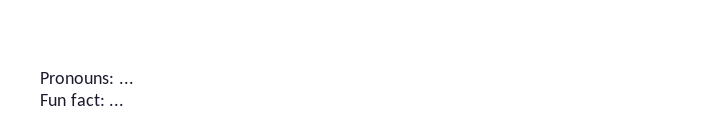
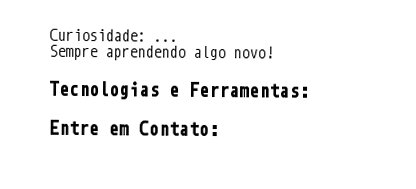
[40,72,114,84] Pronouns: -> [49,28,146,42] Curiosidade:
[40,93,125,106] Fun fact: ... -> [49,44,274,61] [48,80,310,100] [48,119,219,137] Sempre aprendendo algo novo! // Tecnologias e Ferramentas: // Entre em Contato:

